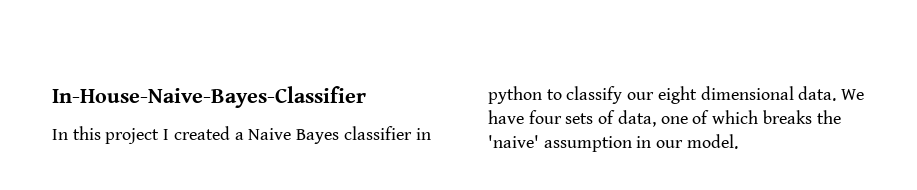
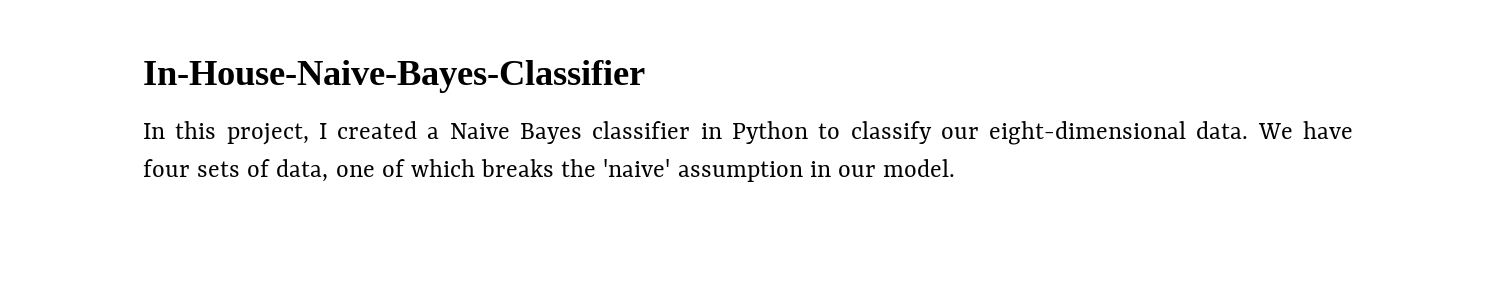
[105,128,160,144] project -> [226,123,309,145] project,
[488,86,542,104] python -> [731,121,808,144] Python
[657,86,794,104] eight dimensional -> [989,121,1187,145] eight-dimensional

